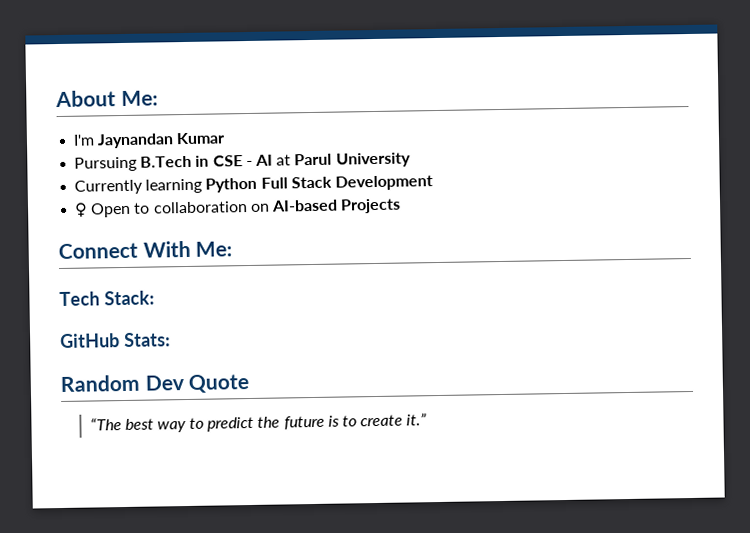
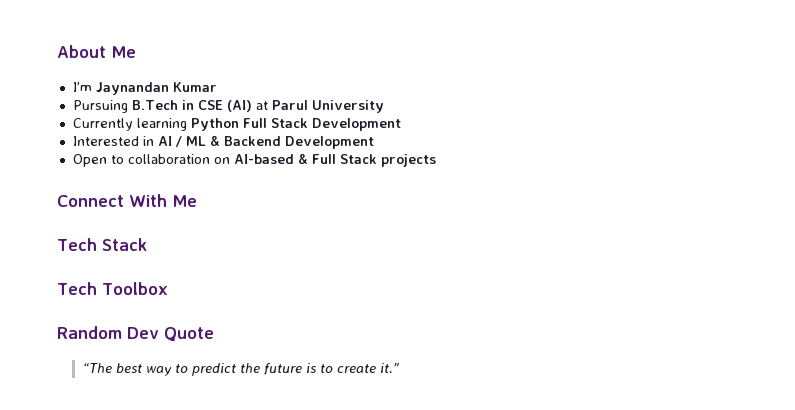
[120,90,158,107] Me: -> [111,46,136,58] Me
[245,154,273,167] - AI -> [226,100,252,112] (AI)
[74,202,89,218] ♀ -> [72,135,374,149] Interested in AI / ML & Backend Development //
[340,198,402,214] Projects -> [297,153,436,167] & Full Stack projects
[195,241,233,257] [59,290,155,307] [60,332,171,349] Me: // Tech Stack: // GitHub Stats: -> [172,195,197,207] [57,238,147,251] [57,282,168,295] Me // Tech Stack // Tech Toolbox

